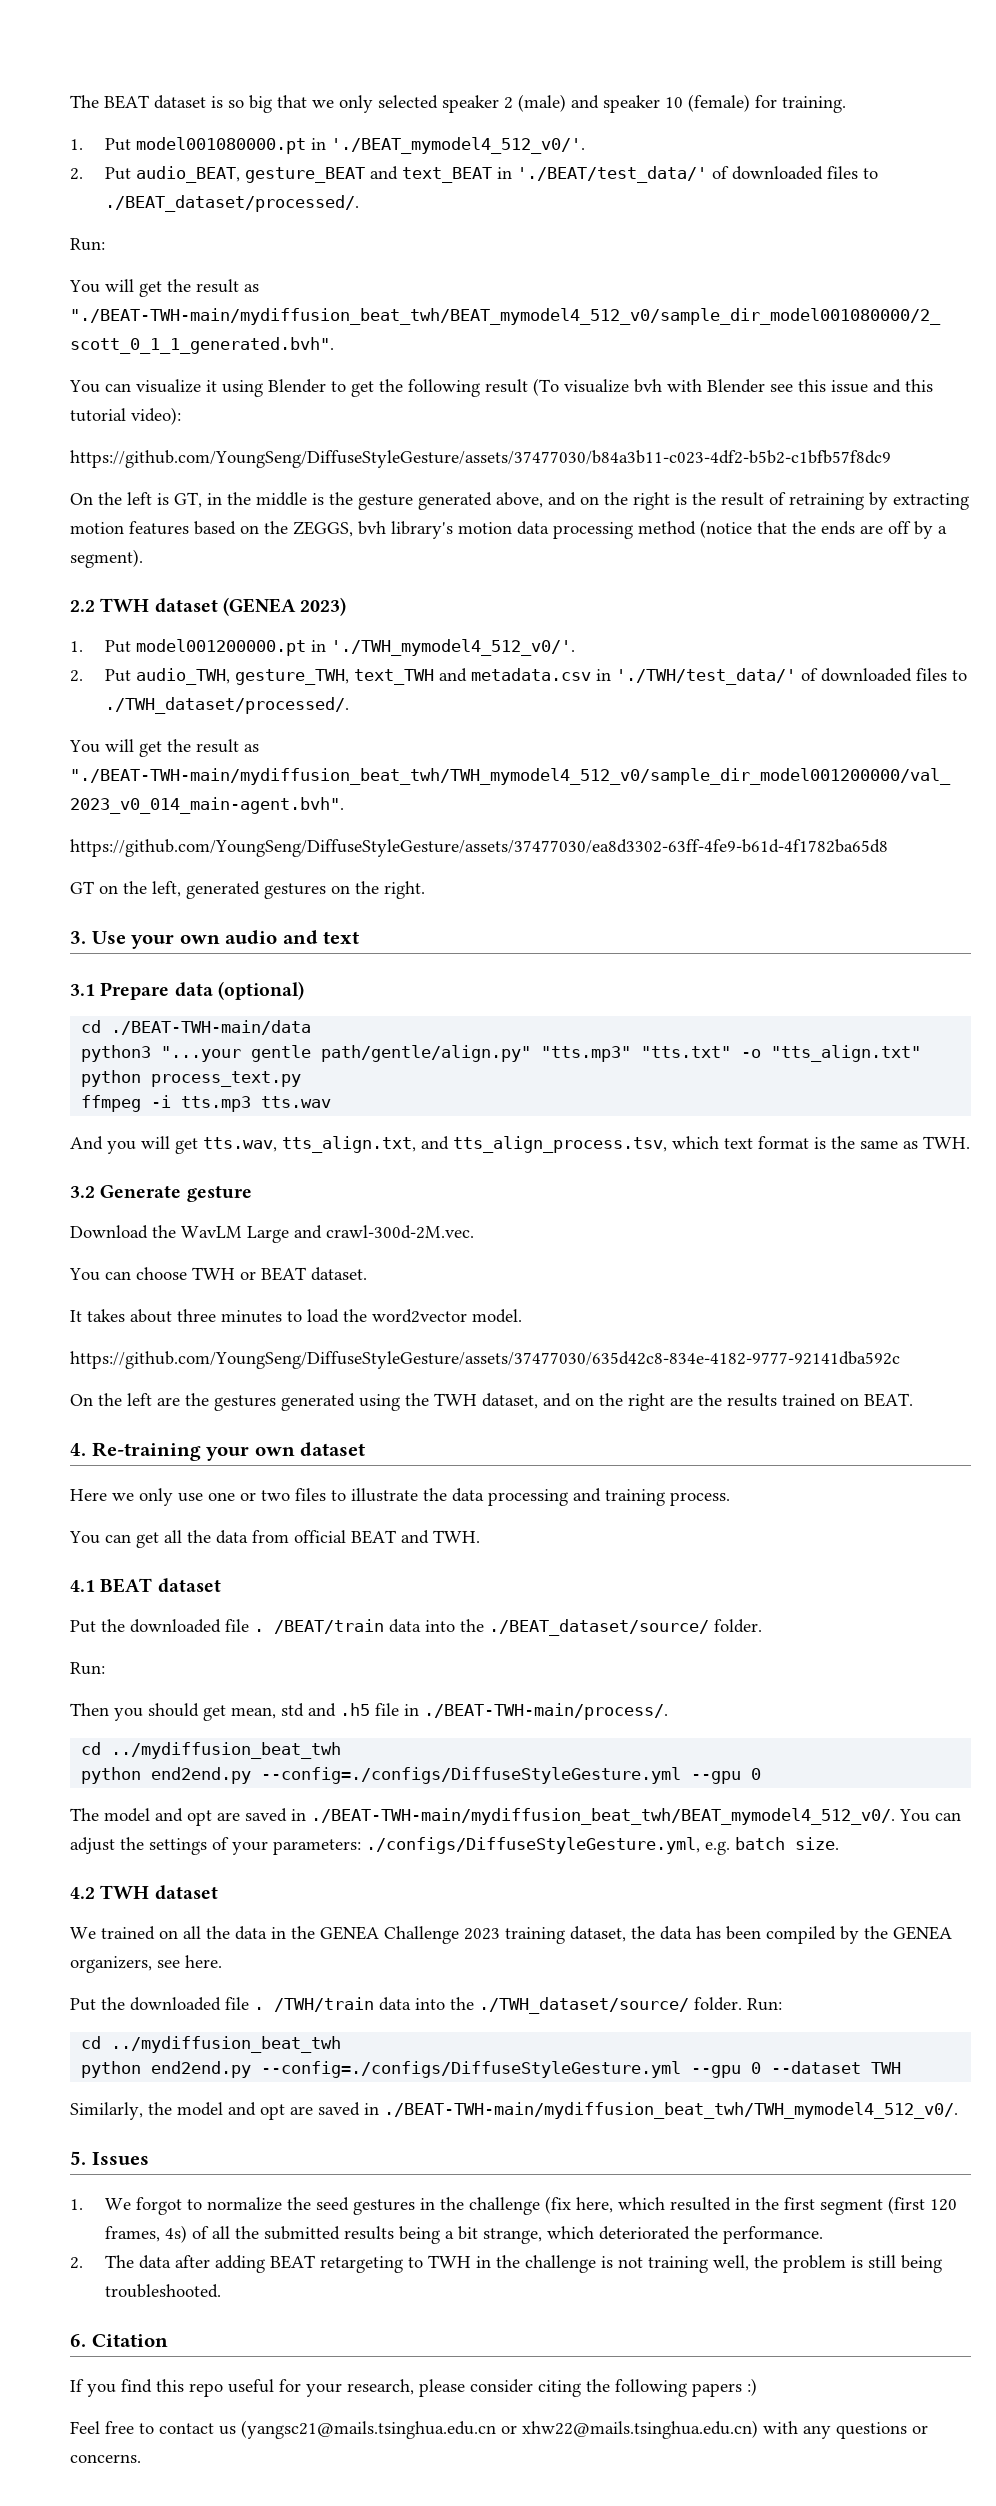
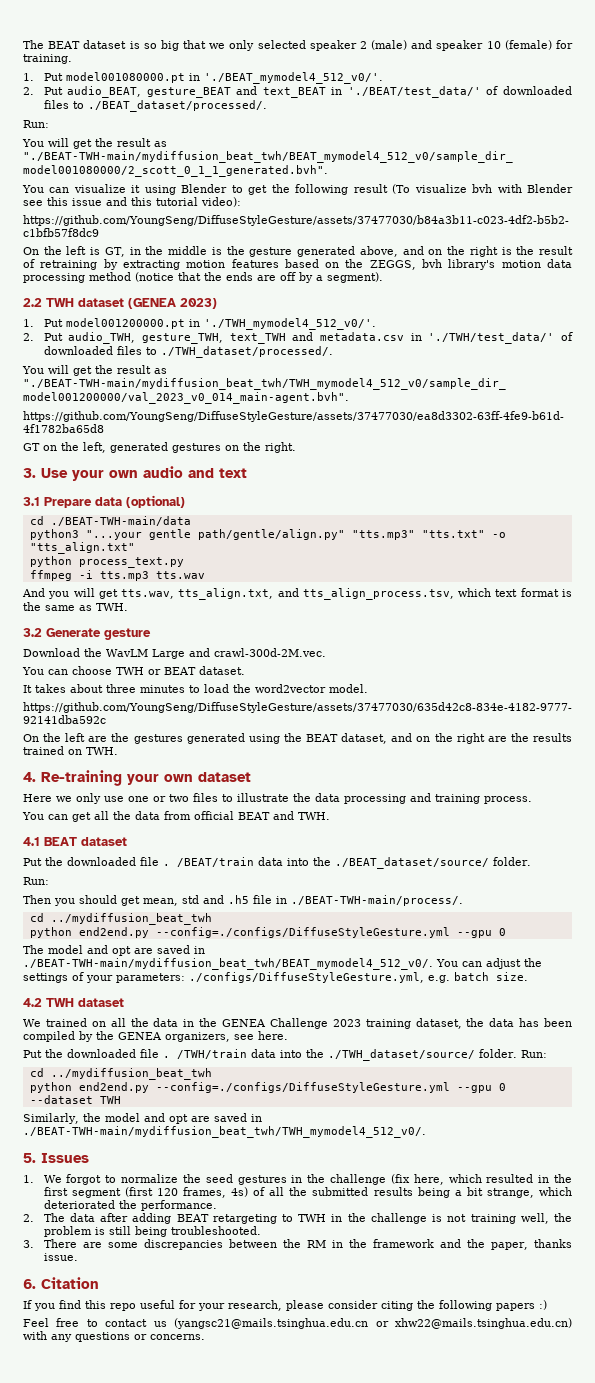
[434,1393,477,1406] TWH -> [306,734,339,742] BEAT
[864,1393,913,1407] BEAT. -> [86,747,118,755] TWH.
(221, 2291) none -> [23,1239,572,1250] [43,1253,78,1261] // 3. There are some discrepancies between the RM in the framework and the paper, thanks issue.

